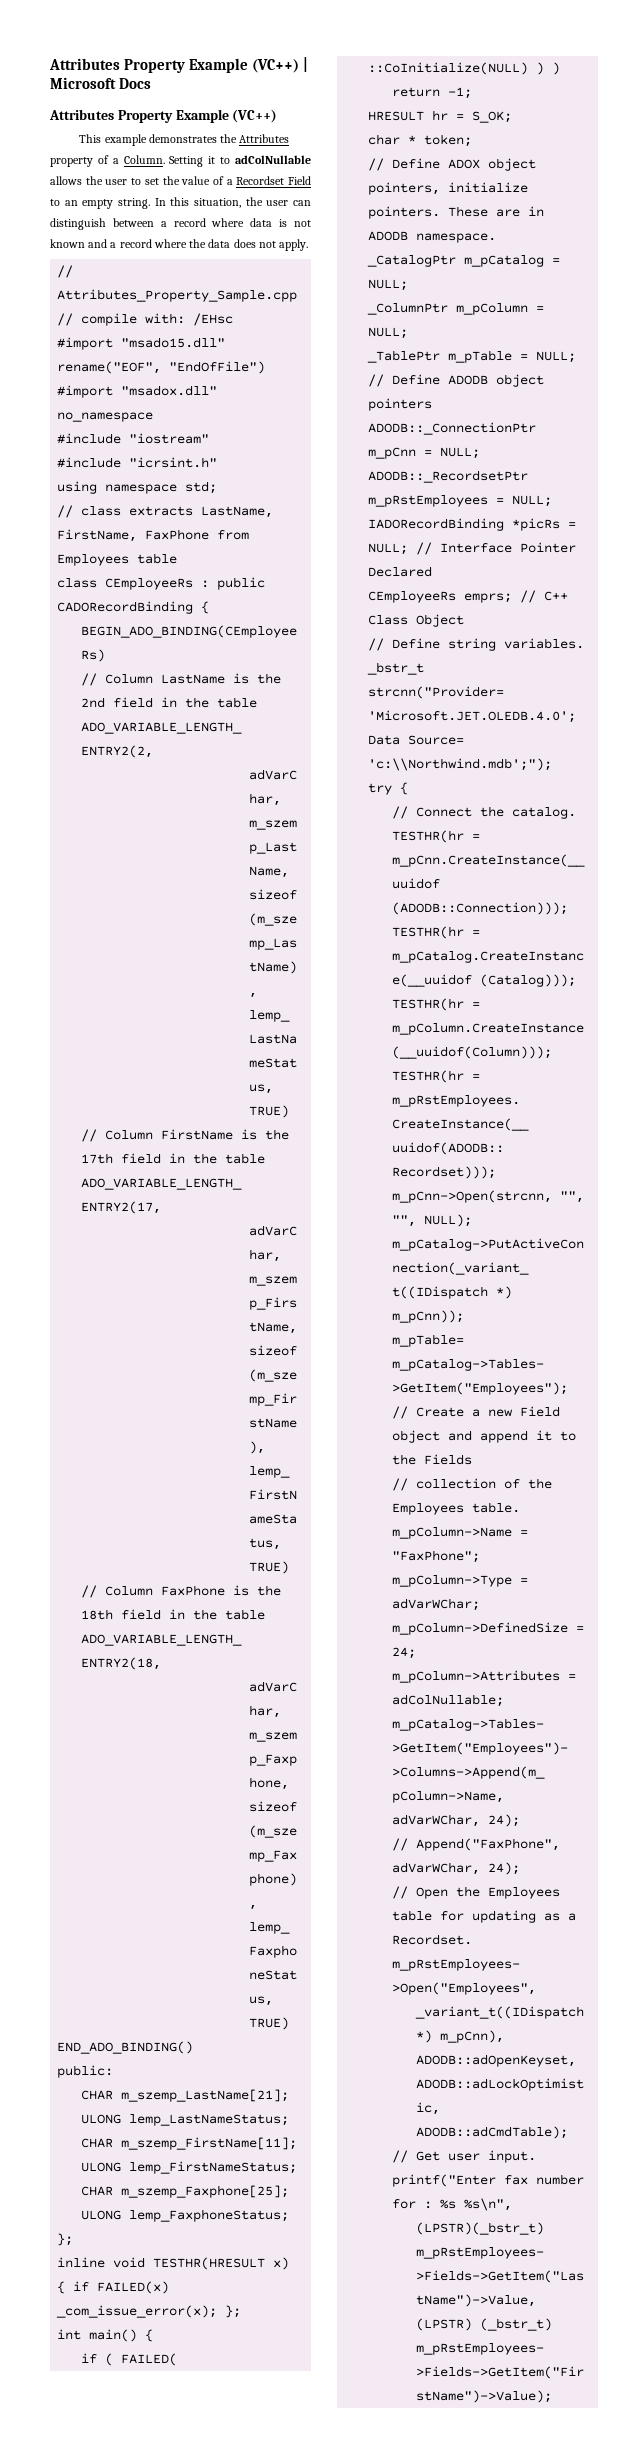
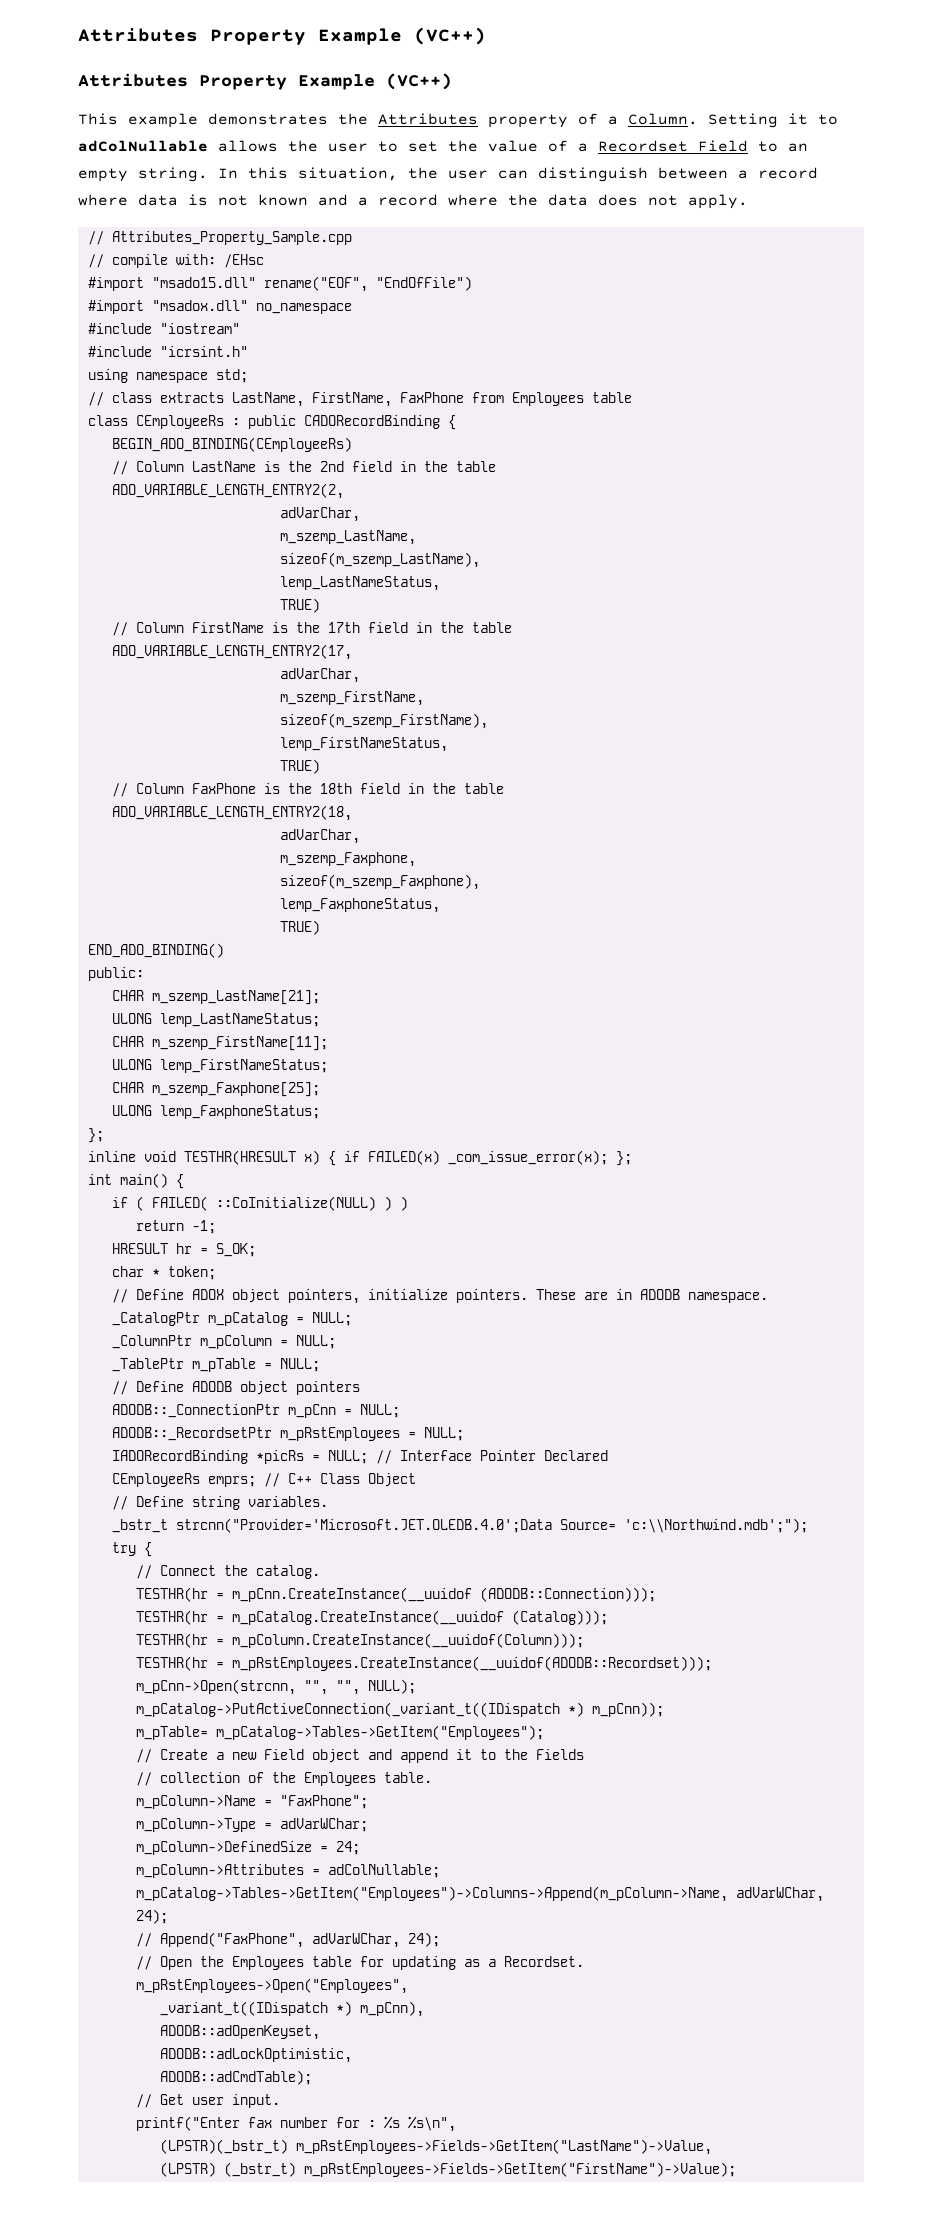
[49,57,308,73] [50,77,151,89] Attributes Property Example (VC++) | Microsoft Docs -> [78,27,486,45] Attributes Property Example (VC++)

